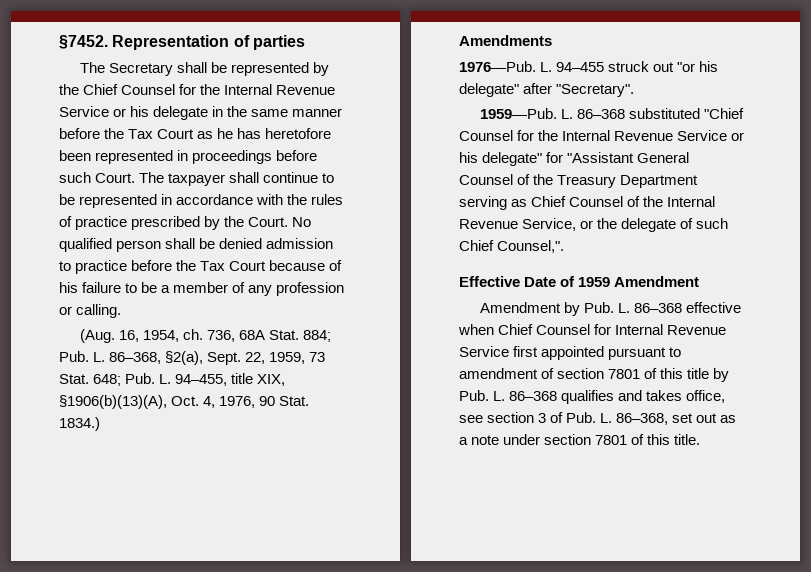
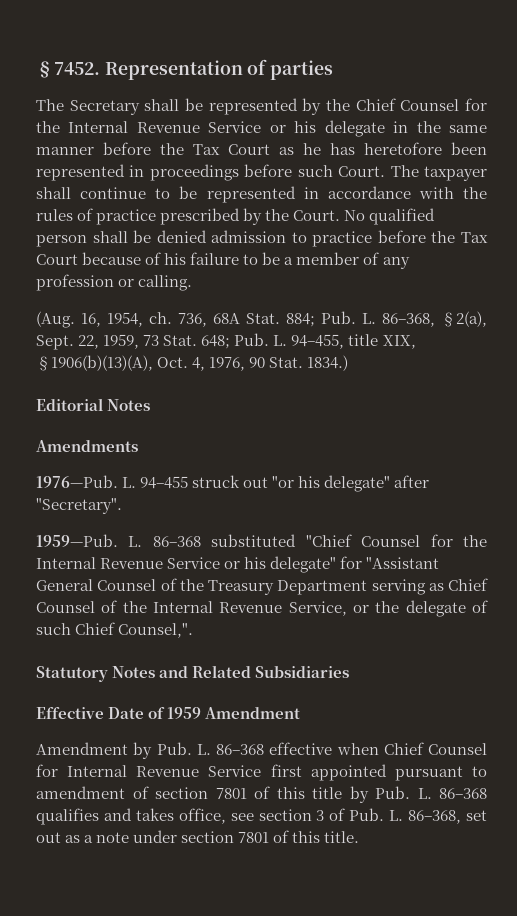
(100, 424) none -> [36,398,151,411] // Editorial Notes
(565, 246) none -> [36,665,350,682] // Statutory Notes and Related Subsidiaries

